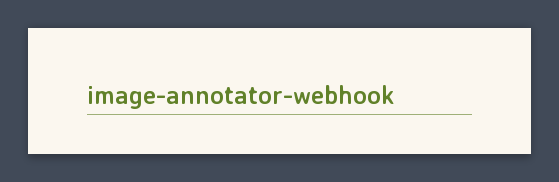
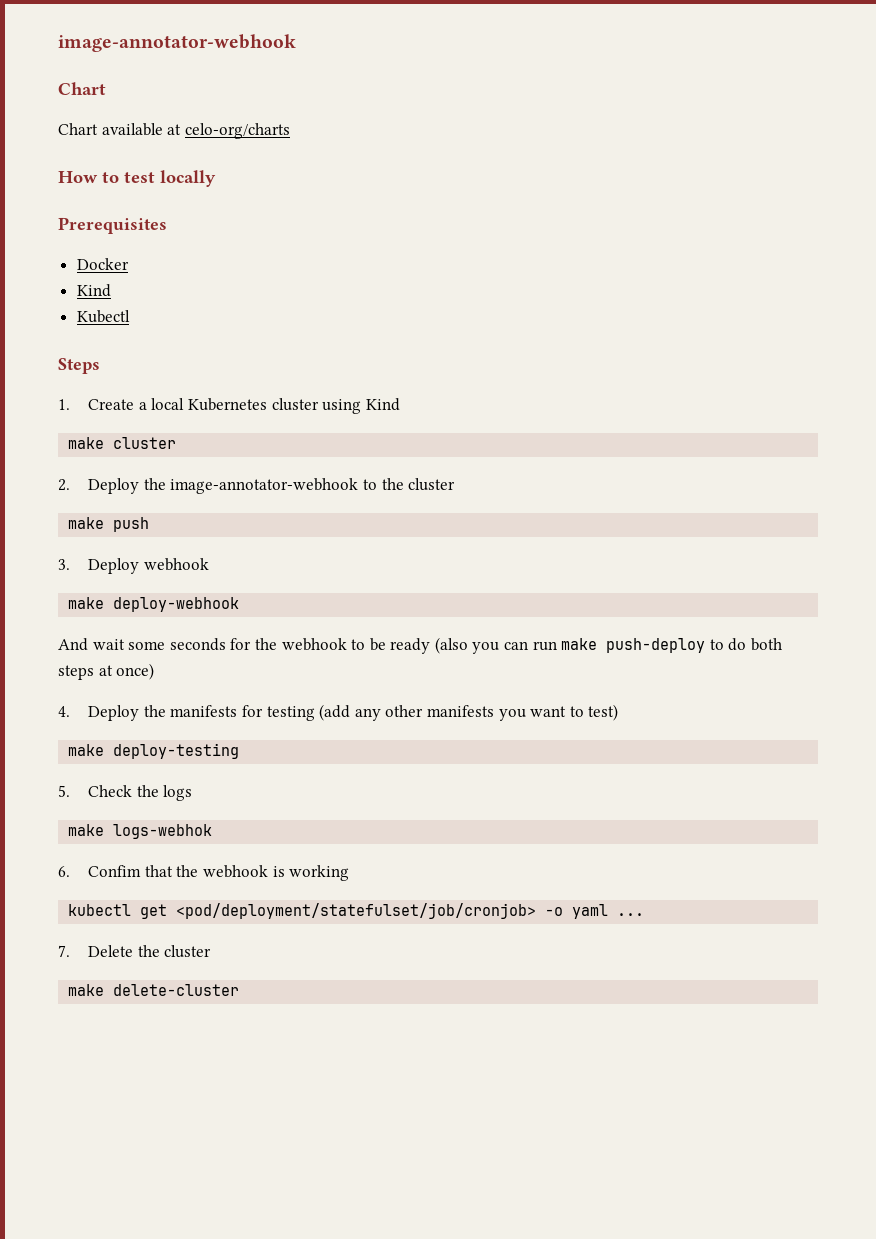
[87,85,394,109] image-annotator-webhook -> [58,34,296,52] [58,82,106,95] [58,123,290,139] [58,170,216,187] [58,217,167,234] [76,258,129,270] [76,284,111,297] [76,310,130,323] [58,358,100,374] [58,398,400,414] [68,437,177,449] [58,478,456,494] [68,517,150,532] [58,558,209,574] [68,597,240,612] [58,637,783,654] [58,663,155,680] [58,704,619,721] [68,743,240,759] [58,785,193,801] [68,824,213,839] [58,865,350,881] [68,903,645,919] [58,945,212,958] [68,984,240,996] image-annotator-webhook // Chart // Chart available at celo-org/charts // How to test locally // Prerequisites // Docker // Kind // Kubectl // Steps // 1. Create a local Kubernetes cluster using Kind // make cluster // 2. Deploy the image-annotator-webhook to the cluster // make push // 3. Deploy webhook // make deploy-webhook // And wait some seconds for the webhook to be ready (also you can run make push-deploy to do both steps at once) // 4. Deploy the manifests for testing (add any other manifests you want to test) // make deploy-testing // 5. Check the logs // make logs-webhok // 6. Confim that the webhook is working // kubectl get <pod/deployment/statefulset/job/cronjob> -o yaml ... // 7. Delete the cluster // make delete-cluster

